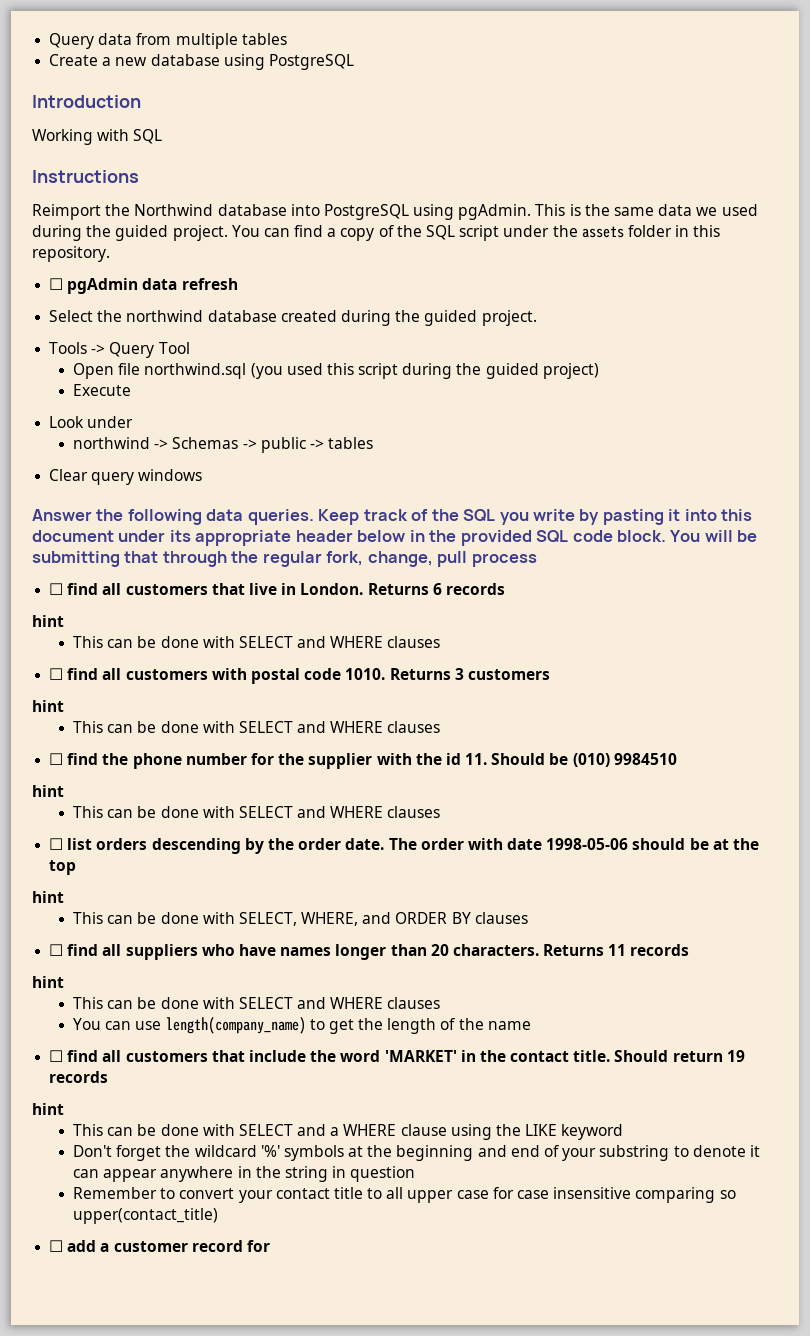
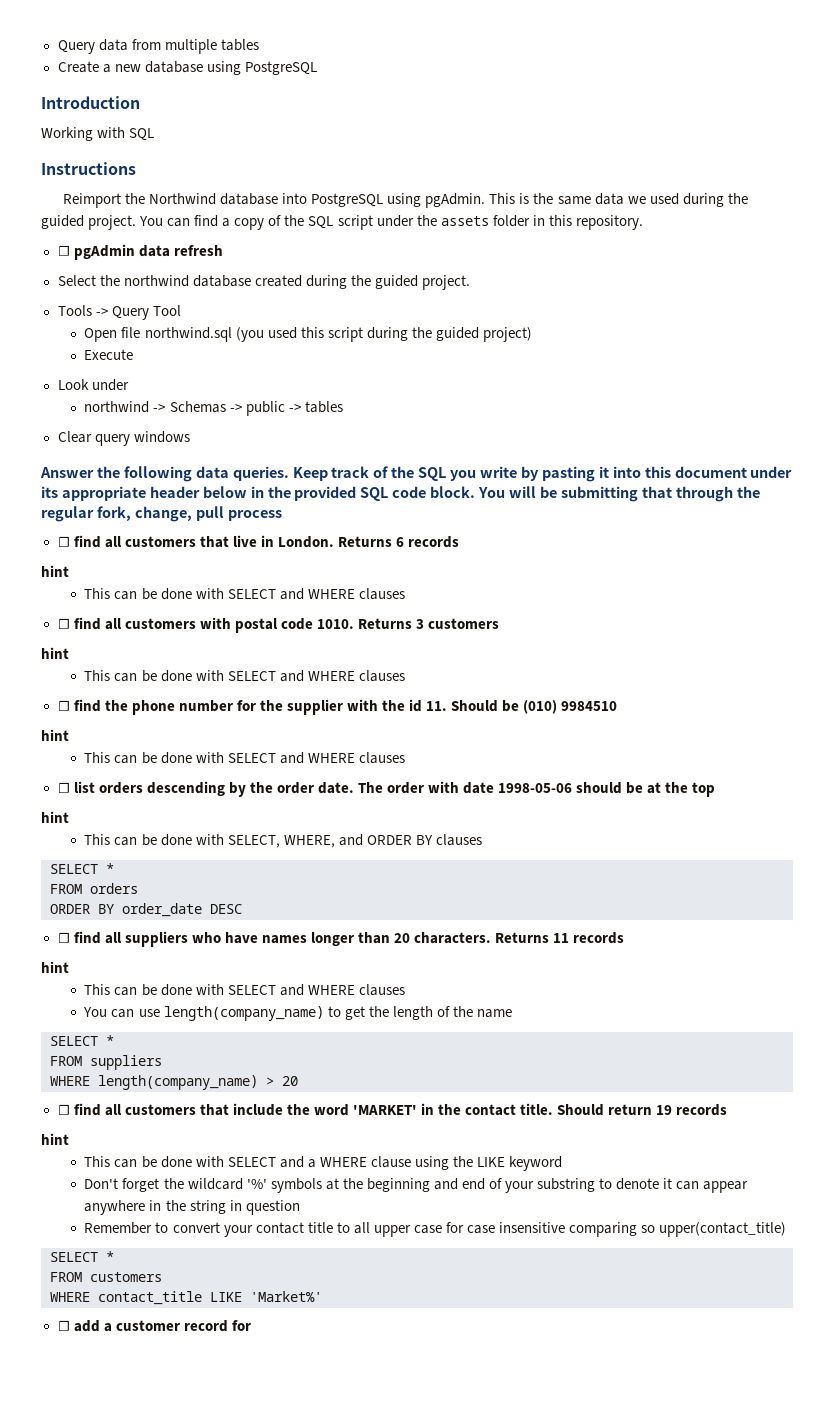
(528, 918) none -> [50,863,114,874] [50,883,138,894] [50,903,242,917] // SELECT * // FROM orders // ORDER BY order_date DESC
(531, 1025) none -> [50,1035,114,1046] [50,1055,162,1070] [50,1075,298,1090] // SELECT * // FROM suppliers // WHERE length(company_name) > 20
(218, 1216) none -> [50,1251,114,1262] [50,1272,162,1282] [50,1291,322,1305] // SELECT * // FROM customers // WHERE contact_title LIKE 'Market%'

